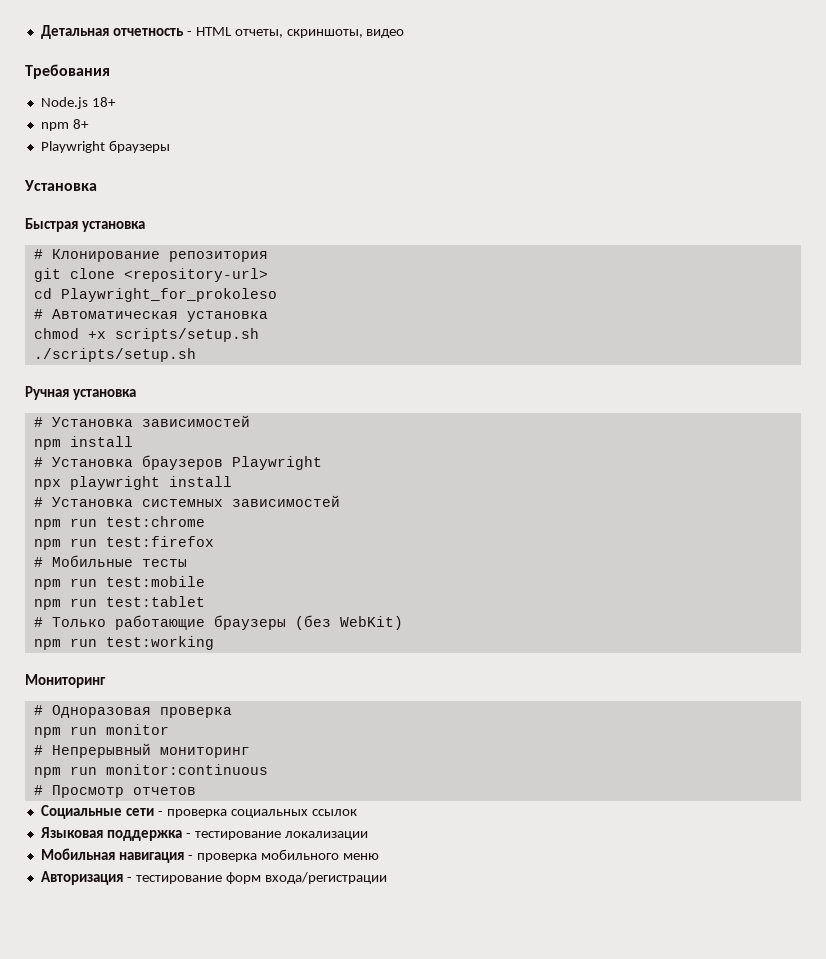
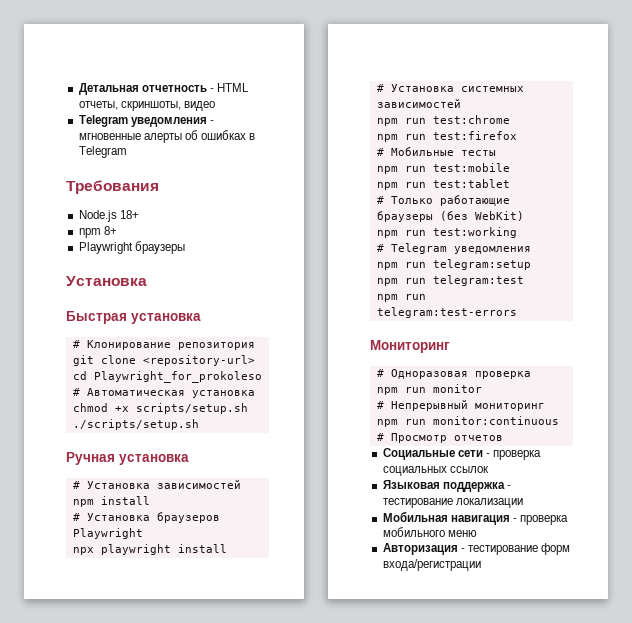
(405, 33) none -> [78,115,214,127] [78,130,256,143] [78,146,127,158] // Telegram уведомления - мгновенные алерты об ошибках в Telegram
(214, 643) none -> [376,243,531,254] [376,259,531,270] [376,275,524,286] [376,294,426,302] [376,307,517,318] // # Telegram уведомления // npm run telegram:setup // npm run telegram:test // npm run telegram:test-errors

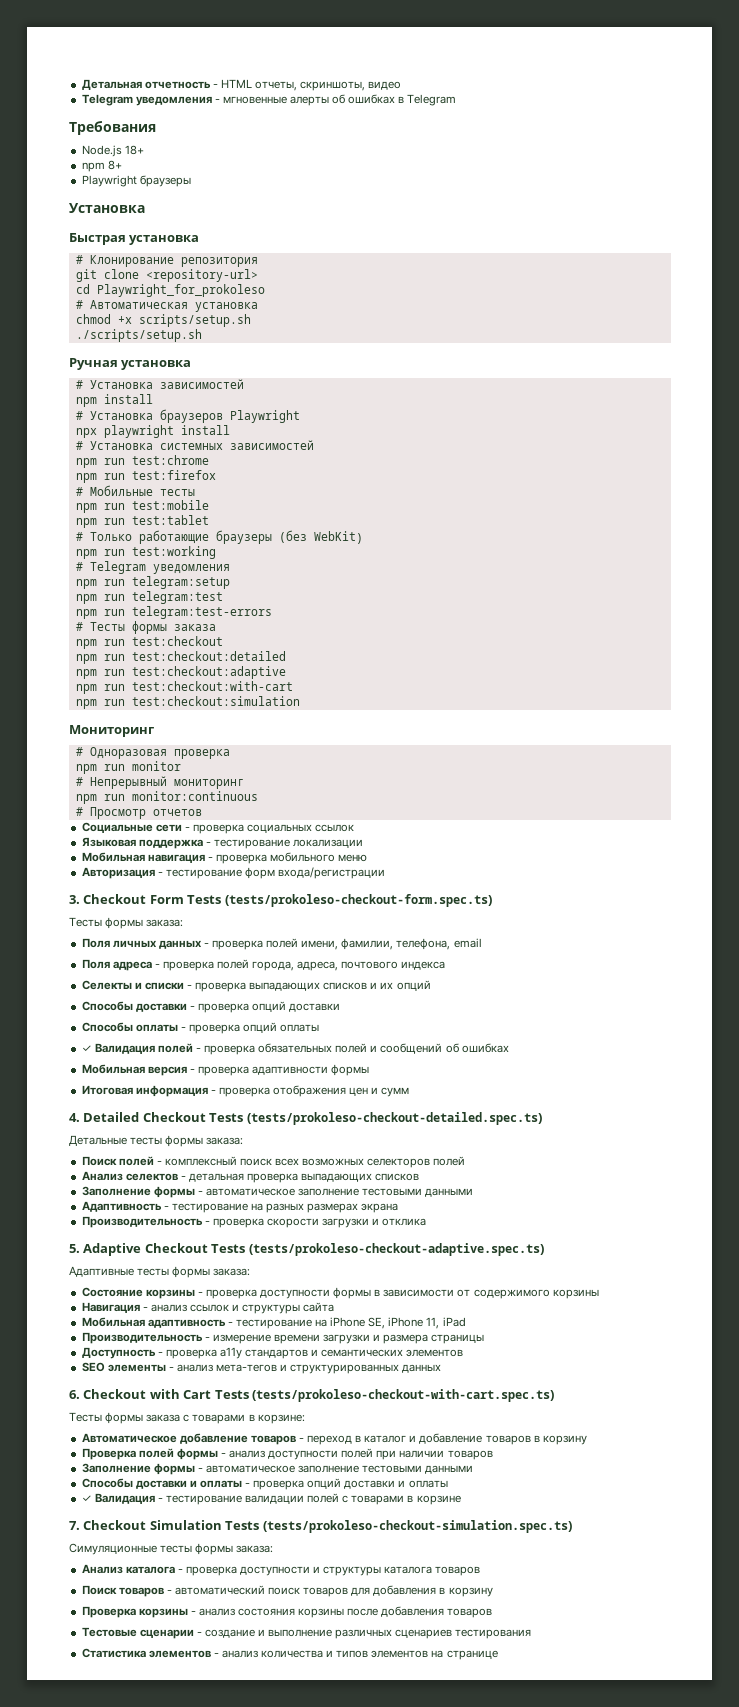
(517, 312) none -> [75,621,216,634] [75,636,223,649] [75,651,286,664] [75,666,286,679] [75,681,293,694] [75,696,300,709] // # Тесты формы заказа // npm run test:checkout // npm run test:checkout:detailed // npm run test:checkout:adaptive // npm run test:checkout:with-cart // npm run test:checkout:simulation
(481, 565) none -> [69,894,492,907] [69,917,184,929] [81,938,482,950] [81,959,446,971] [81,980,431,992] [81,1001,341,1013] [81,1022,320,1034] [81,1043,509,1055] [81,1064,370,1076] [81,1085,410,1097] [69,1112,542,1125] [69,1135,244,1147] [81,1156,466,1168] [81,1171,420,1183] [81,1186,474,1198] [81,1201,399,1213] [81,1216,427,1228] [69,1243,544,1256] [69,1266,251,1278] [81,1287,599,1299] [81,1302,335,1314] [81,1317,466,1329] [81,1332,485,1344] [81,1347,464,1359] [81,1362,442,1374] [69,1389,554,1402] [69,1412,305,1424] [81,1433,587,1445] [81,1448,493,1460] [81,1463,474,1475] [81,1478,448,1490] [81,1493,461,1505] [69,1520,572,1533] [69,1543,274,1555] [81,1564,481,1576] [81,1585,493,1597] [81,1606,493,1618] [81,1627,532,1639] [81,1648,498,1660] // 3. Checkout Form Tests (tests/prokoleso-checkout-form.spec.ts) // Тесты формы заказа: // Поля личных данных - проверка полей имени, фамилии, телефона, email // Поля адреса - проверка полей города, адреса, почтового индекса // Селекты и списки - проверка выпадающих списков и их опций // Способы доставки - проверка опций доставки // Способы оплаты - проверка опций оплаты // ✓ Валидация полей - проверка обязательных полей и сообщений об ошибках // Мобильная версия - проверка адаптивности формы // Итоговая информация - проверка отображения цен и сумм // 4. Detailed Checkout Tests (tests/prokoleso-checkout-detailed.spec.ts) // Детальные тесты формы заказа: // Поиск полей - комплексный поиск всех возможных селекторов полей // Анализ селектов - детальная проверка выпадающих списков // Заполнение формы - автоматическое заполнение тестовыми данными // Адаптивность - тестирование на разных размерах экрана // Производительность - проверка скорости загрузки и отклика // 5. Adaptive Checkout Tests (tests/prokoleso-checkout-adaptive.spec.ts) // Адаптивные тесты формы заказа: // Состояние корзины - проверка доступности формы в зависимости от содержимого корзины // Навигация - анализ ссылок и структуры сайта // Мобильная адаптивность - тестирование на iPhone SE, iPhone 11, iPad // Производительность - измерение времени загрузки и размера страницы // Доступность - проверка a11y стандартов и семантических элементов // SEO элементы - анализ мета-тегов и структурированных данных // 6. Checkout with Cart Tests (tests/prokoleso-checkout-with-cart.spec.ts) // Тесты формы заказа с товарами в корзине: // Автоматическое добавление товаров - переход в каталог и добавление товаров в корзину // Проверка полей формы - анализ доступности полей при наличии товаров // Заполнение формы - автоматическое заполнение тестовыми данными // Способы доставки и оплаты - проверка опций доставки и оплаты // ✓ Валидация - тестирование валидации полей с товарами в корзине // 7. Checkout Simulation Tests (tests/prokoleso-checkout-simulation.spec.ts) // Симуляционные тесты формы заказа: // Анализ каталога - проверка доступности и структуры каталога товаров // Поиск товаров - автоматический поиск товаров для добавления в корзину // Проверка корзины - анализ состояния корзины после добавления товаров // Тестовые сценарии - создание и выполнение различных сценариев тестирования // Статистика элементов - анализ количества и типов элементов на странице

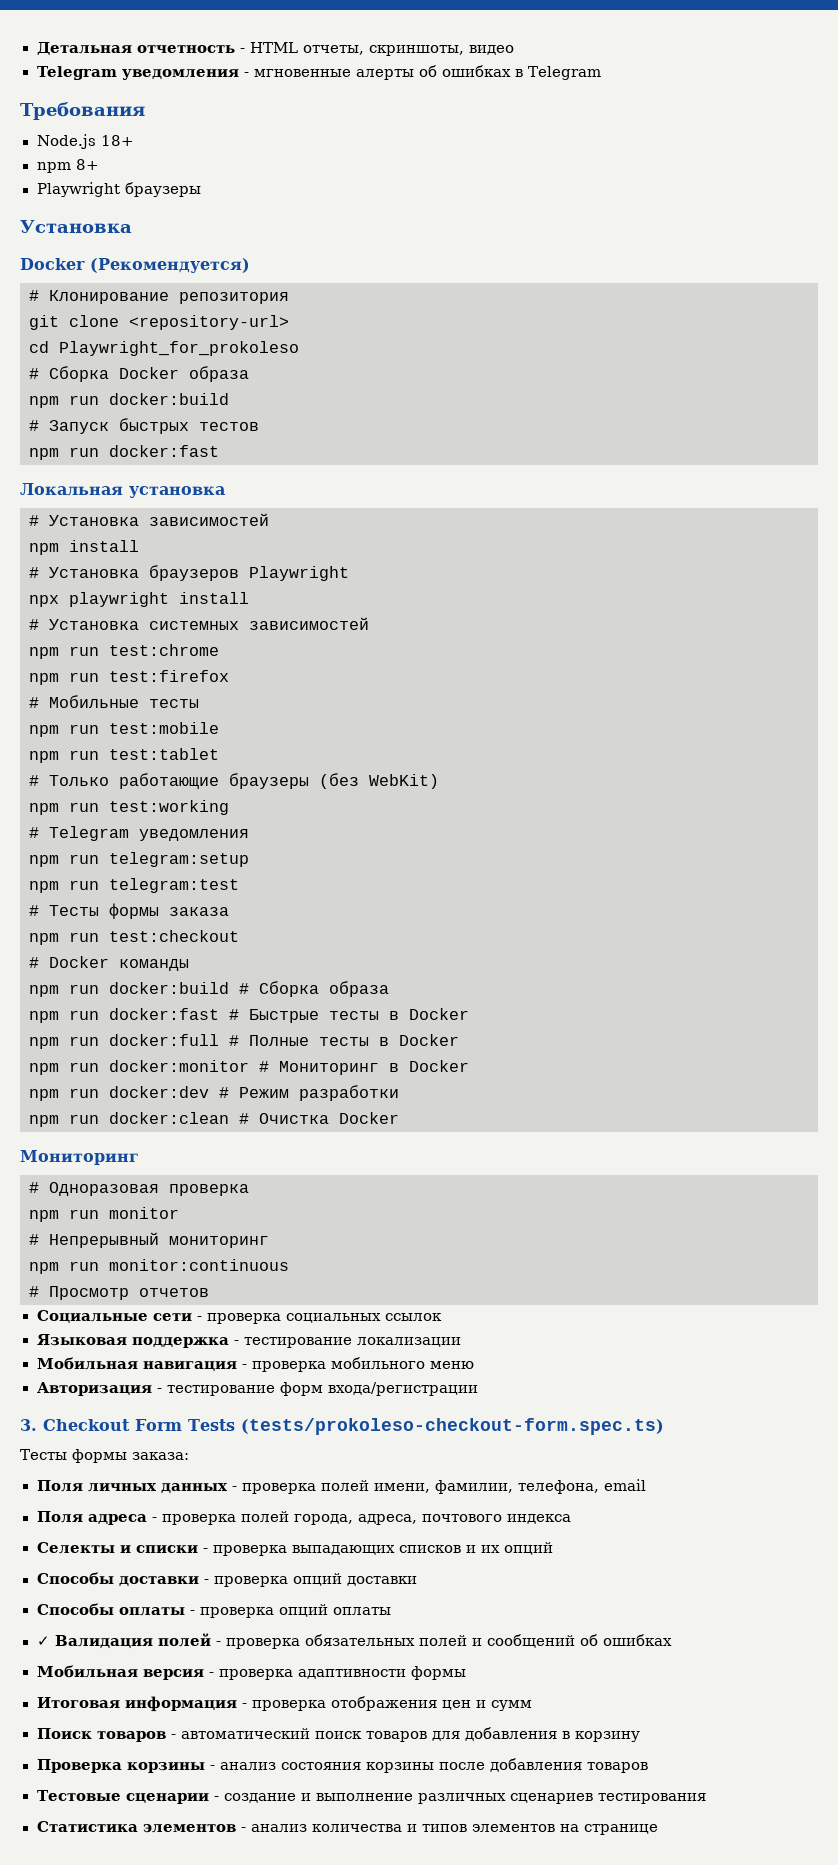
[69,233,200,245] Быстрая установка -> [20,258,250,273] Docker (Рекомендуется)
[89,300,258,312] [75,314,251,327] [75,329,202,342] [69,358,118,370] Автоматическая установка // chmod +x scripts/setup.sh // ./scripts/setup.sh // Ручная -> [49,366,249,382] [29,393,229,408] [29,418,259,434] [29,445,219,460] [20,483,123,496] Сборка Docker образа // npm run docker:build // # Запуск быстрых тестов // npm run docker:fast // Локальная
[75,606,272,619] // npm run telegram:test-errors -> (239, 885) none
[75,651,286,664] [75,666,286,679] [75,681,293,694] [75,696,300,709] npm run test:checkout:detailed // npm run test:checkout:adaptive // npm run test:checkout:with-cart // npm run test:checkout:simulation -> [29,956,189,971] [29,981,389,997] [29,1008,469,1023] [29,1034,459,1049] [29,1060,469,1075] [29,1085,399,1101] [29,1112,399,1127] # Docker команды // npm run docker:build # Сборка образа // npm run docker:fast # Быстрые тесты в Docker // npm run docker:full # Полные тесты в Docker // npm run docker:monitor # Мониторинг в Docker // npm run docker:dev # Режим разработки // npm run docker:clean # Очистка Docker
[69,1112,542,1125] [69,1135,244,1147] [81,1156,466,1168] [81,1171,420,1183] [81,1186,474,1198] [81,1201,399,1213] [81,1216,427,1228] [69,1243,544,1256] [69,1266,251,1278] [81,1287,599,1299] [81,1302,335,1314] [81,1317,466,1329] [81,1332,485,1344] [81,1347,464,1359] [81,1362,442,1374] [69,1389,554,1402] [69,1412,305,1424] [81,1433,587,1445] [81,1448,493,1460] [81,1463,474,1475] [81,1478,448,1490] [81,1493,461,1505] [69,1520,572,1533] [69,1543,274,1555] [81,1564,481,1576] // 4. Detailed Checkout Tests (tests/prokoleso-checkout-detailed.spec.ts) // Детальные тесты формы заказа: // Поиск полей - комплексный поиск всех возможных селекторов полей // Анализ селектов - детальная проверка выпадающих списков // Заполнение формы - автоматическое заполнение тестовыми данными // Адаптивность - тестирование на разных размерах экрана // Производительность - проверка скорости загрузки и отклика // 5. Adaptive Checkout Tests (tests/prokoleso-checkout-adaptive.spec.ts) // Адаптивные тесты формы заказа: // Состояние корзины - проверка доступности формы в зависимости от содержимого корзины // Навигация - анализ ссылок и структуры сайта // Мобильная адаптивность - тестирование на iPhone SE, iPhone 11, iPad // Производительность - измерение времени загрузки и размера страницы // Доступность - проверка a11y стандартов и семантических элементов // SEO элементы - анализ мета-тегов и структурированных данных // 6. Checkout with Cart Tests (tests/prokoleso-checkout-with-cart.spec.ts) // Тесты формы заказа с товарами в корзине: // Автоматическое добавление товаров - переход в каталог и добавление товаров в корзину // Проверка полей формы - анализ доступности полей при наличии товаров // Заполнение формы - автоматическое заполнение тестовыми данными // Способы доставки и оплаты - проверка опций доставки и оплаты // ✓ Валидация - тестирование валидации полей с товарами в корзине // 7. Checkout Simulation Tests (tests/prokoleso-checkout-simulation.spec.ts) // Симуляционные тесты формы заказа: // Анализ каталога - проверка доступности и структуры каталога товаров -> (532, 1705) none

